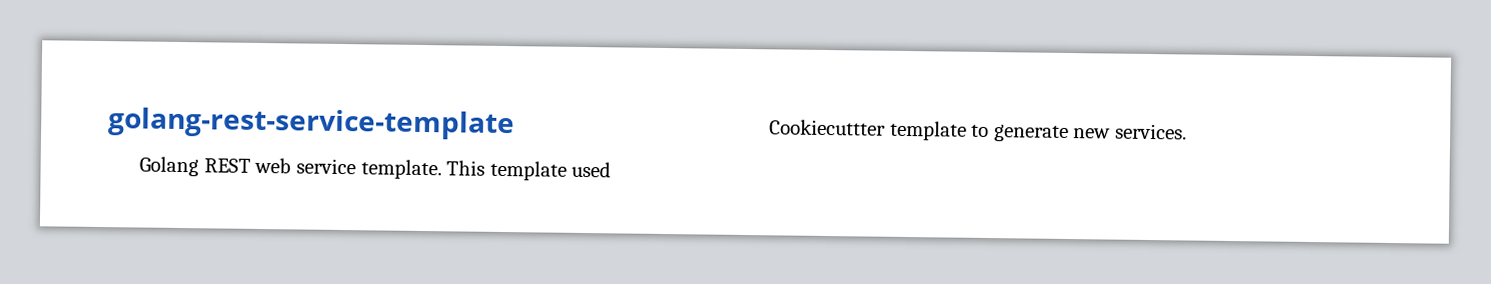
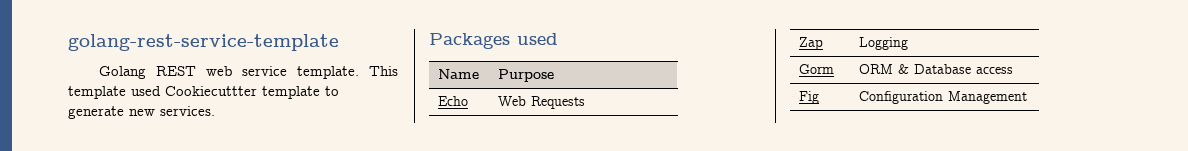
(1187, 131) none -> [429,33,558,49] [438,69,480,79] [498,69,555,82] [438,96,469,106] [498,96,586,109] [799,37,824,50] [859,37,909,50] [799,64,835,74] [859,64,1014,74] [799,91,820,104] [859,91,1028,104] // Packages used // Name | Purpose // Echo | Web Requests // Zap | Logging // Gorm | ORM & Database access // Fig | Configuration Management

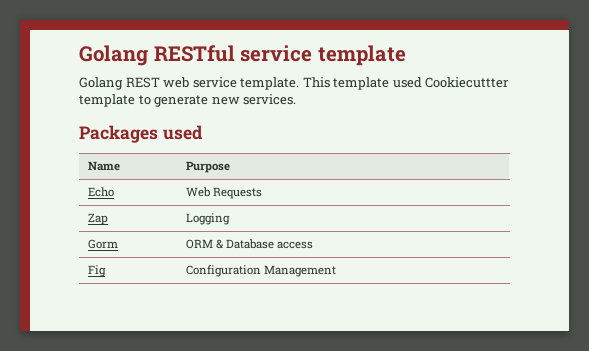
[68,34,339,51] golang-rest-service-template -> [79,45,406,66] Golang RESTful service template

